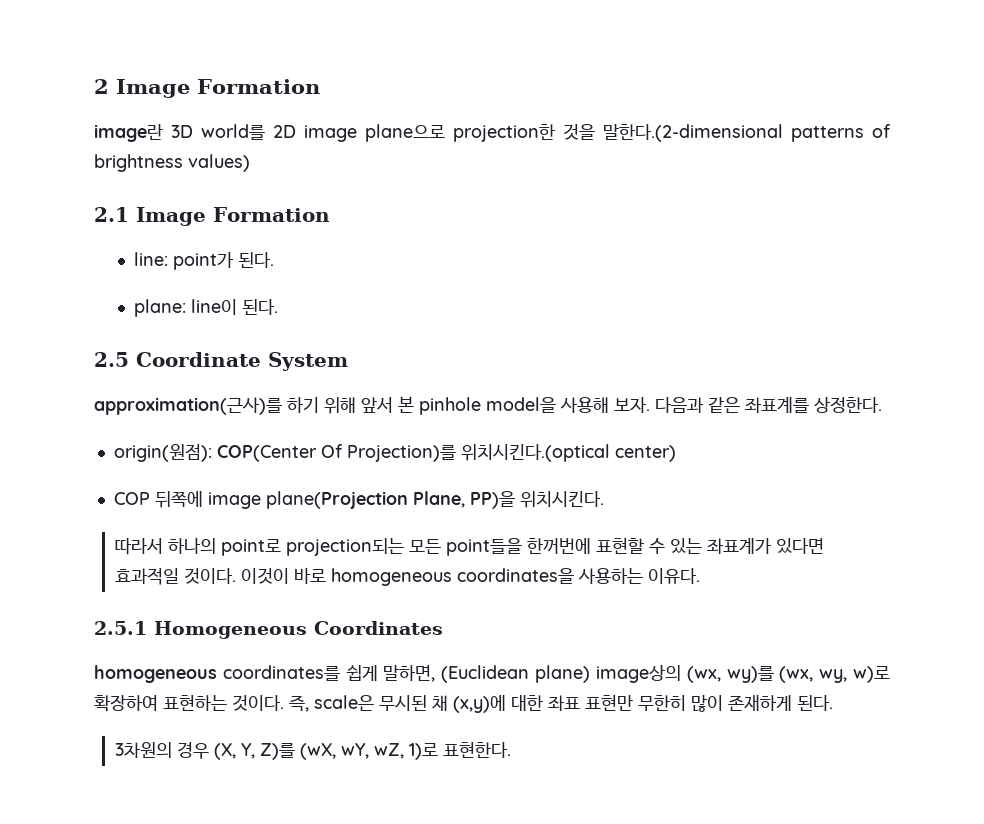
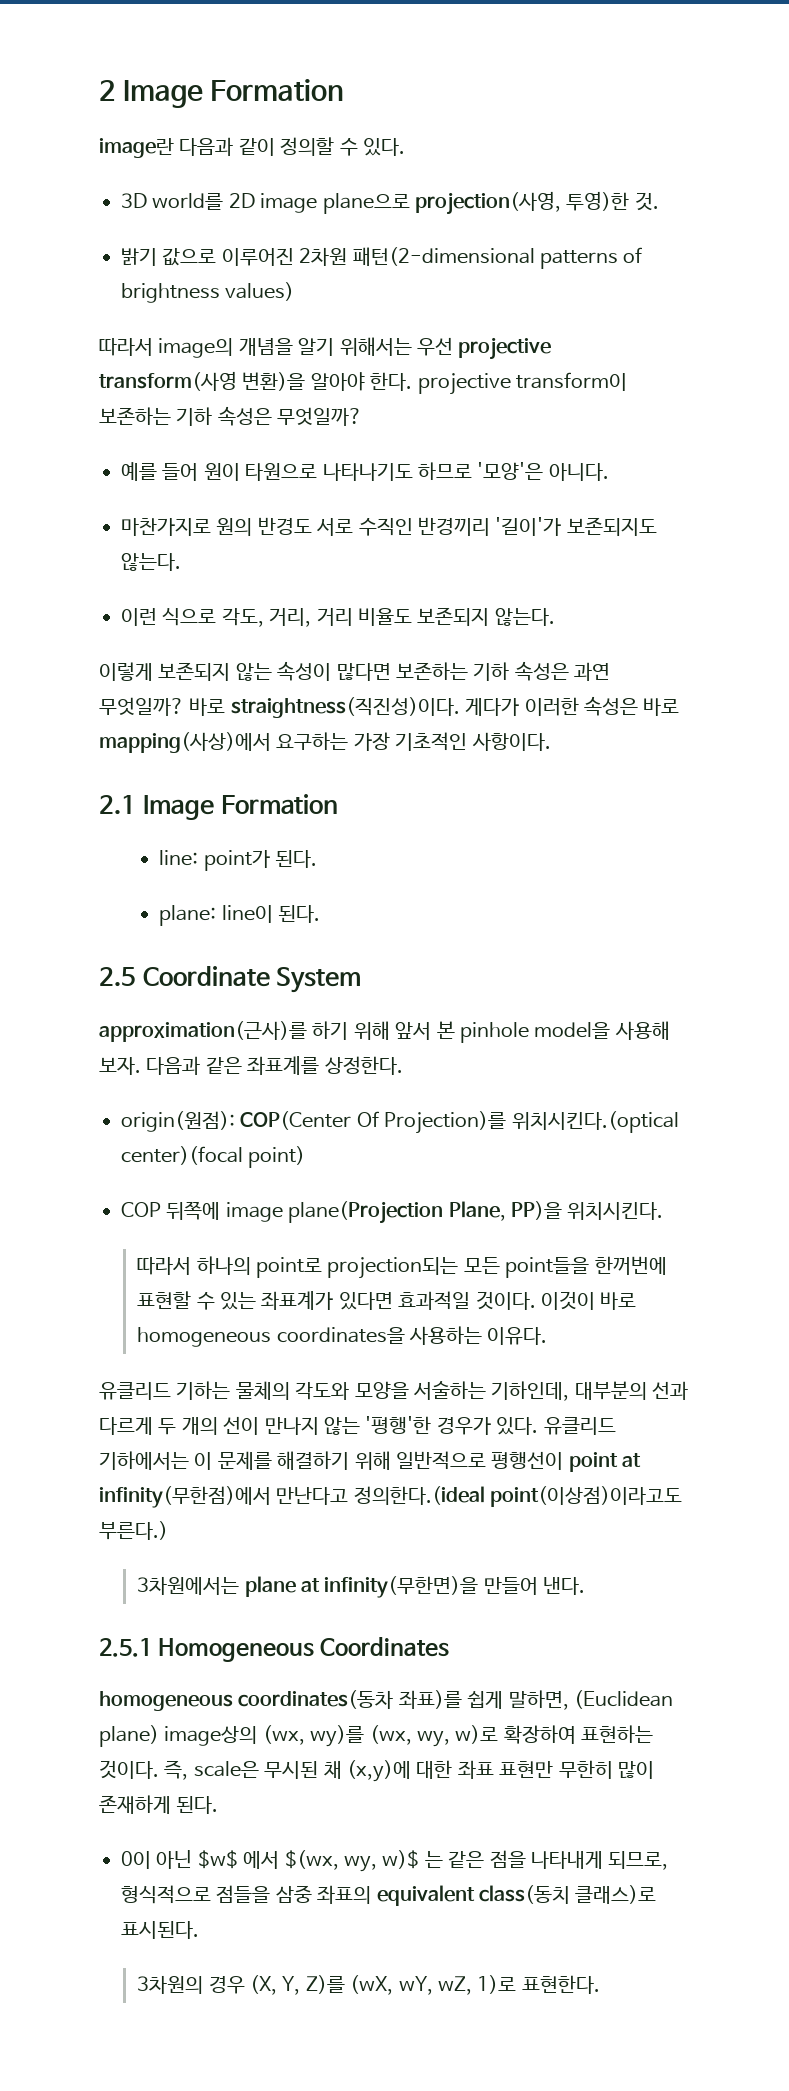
(163, 133) none -> [179,137,405,156] 다음과 같이 정의할 수 있다. //
[453,124,891,142] [94,154,250,172] projection한 것을 말한다.(2-dimensional patterns of brightness values) -> [414,191,659,215] [121,247,643,269] [121,282,295,303] [99,337,552,360] [99,371,627,395] [99,406,363,426] [121,462,609,481] [121,517,657,536] [121,553,181,571] [121,607,555,627] [99,661,611,681] [99,696,680,718] [99,732,551,753] projection(사영, 투영)한 것. // 밝기 값으로 이루어진 2차원 패턴(2-dimensional patterns of brightness values) // 따라서 image의 개념을 알기 위해서는 우선 projective transform(사영 변환)을 알아야 한다. projective transform이 보존하는 기하 속성은 무엇일까? // 예를 들어 원이 타원으로 나타나기도 하므로 '모양'은 아니다. // 마찬가지로 원의 반경도 서로 수직인 반경끼리 '길이'가 보존되지도 않는다. // 이런 식으로 각도, 거리, 거리 비율도 보존되지 않는다. // 이렇게 보존되지 않는 속성이 많다면 보존하는 기하 속성은 과연 무엇일까? 바로 straightness(직진성)이다. 게다가 이러한 속성은 바로 mapping(사상)에서 요구하는 가장 기초적인 사항이다.
[614,445,676,462] center) -> [121,1146,306,1168] center)(focal point)
(700, 576) none -> [99,1381,689,1401] [99,1416,616,1435] [99,1451,642,1472] [99,1486,683,1508] [99,1521,168,1540] [137,1576,586,1598] // 유클리드 기하는 물체의 각도와 모양을 서술하는 기하인데, 대부분의 선과 다르게 두 개의 선이 만나지 않는 '평행'한 경우가 있다. 유클리드 기하에서는 이 문제를 해결하기 위해 일반적으로 평행선이 point at infinity(무한점)에서 만난다고 정의한다.(ideal point(이상점)이라고도 부른다.) // 3차원에서는 plane at infinity(무한면)을 만들어 낸다.
[222,665,340,681] coordinates를 -> [238,1690,462,1709] coordinates(동차 좌표)를
(833, 703) none -> [121,1850,669,1872] [121,1885,657,1906] [121,1921,199,1939] // 0이 아닌 $w$ 에서 $(wx, wy, w)$ 는 같은 점을 나타내게 되므로, 형식적으로 점들을 삼중 좌표의 equivalent class(동치 클래스)로 표시된다.

